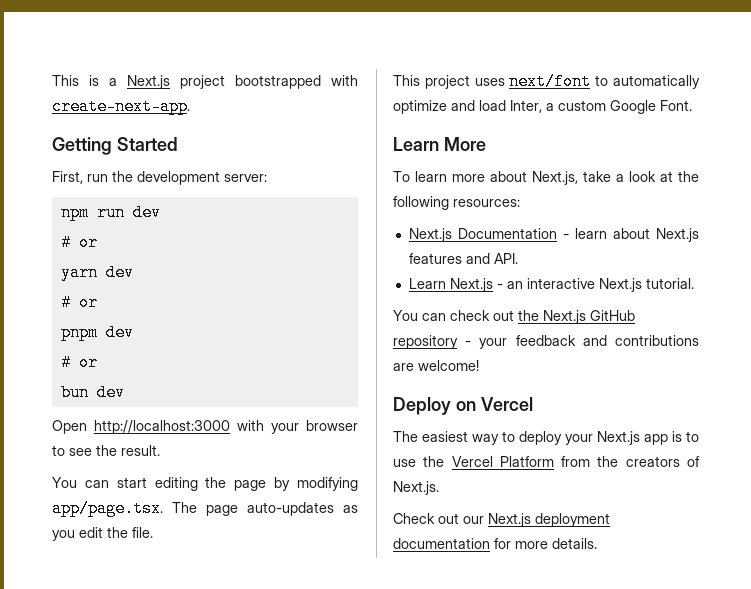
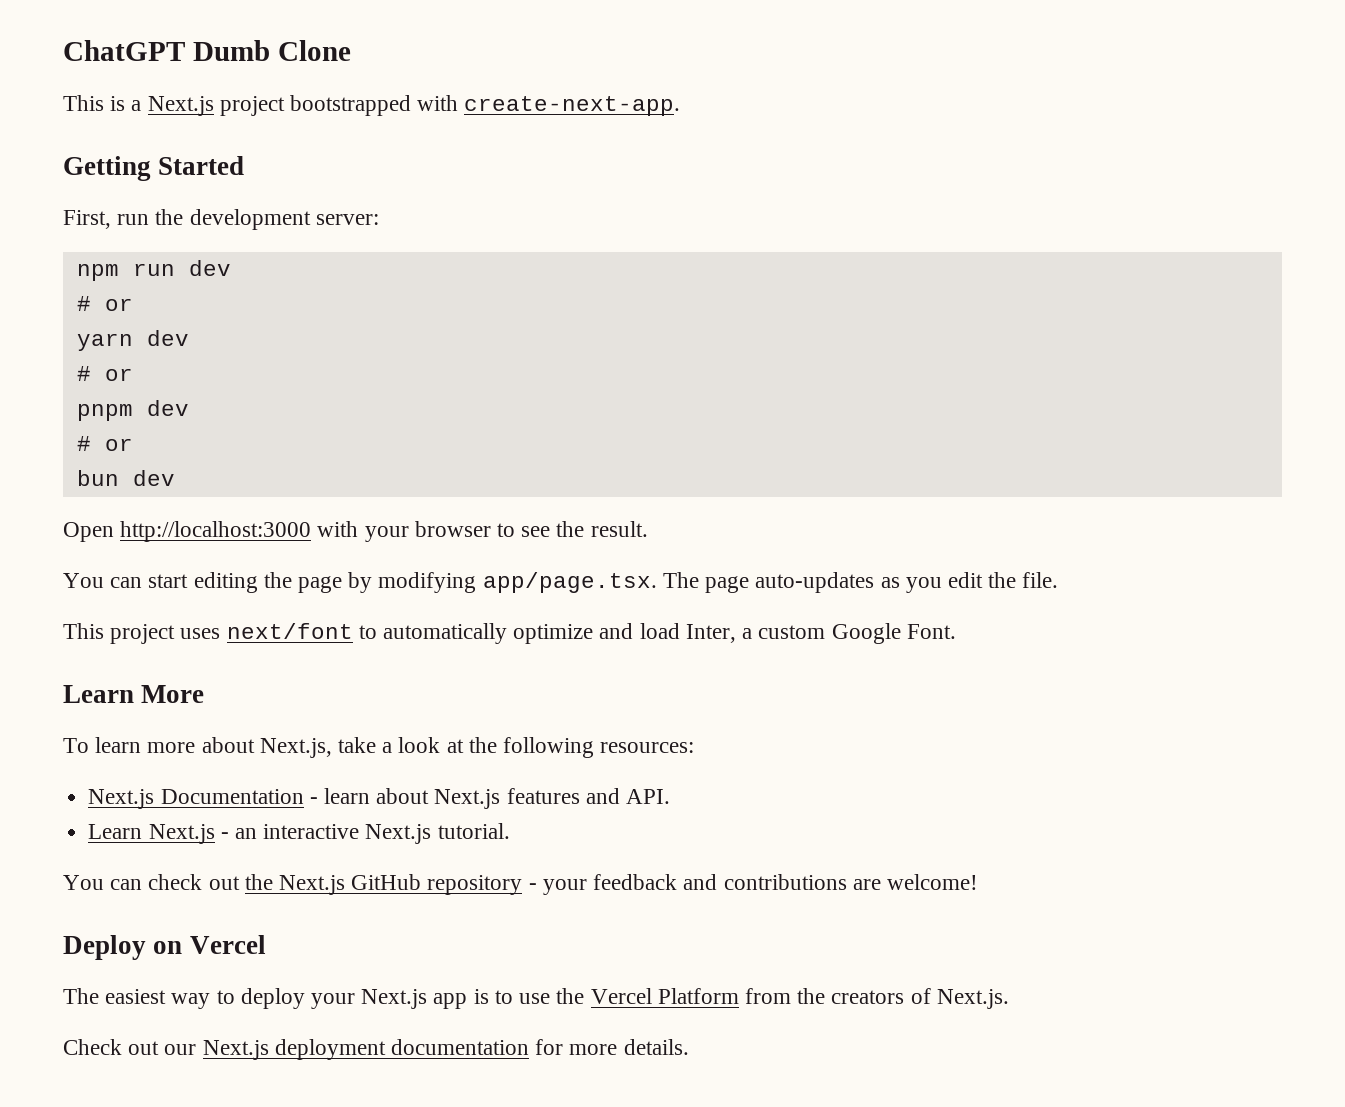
(52, 80) none -> [63,40,351,61] ChatGPT Dumb Clone //

